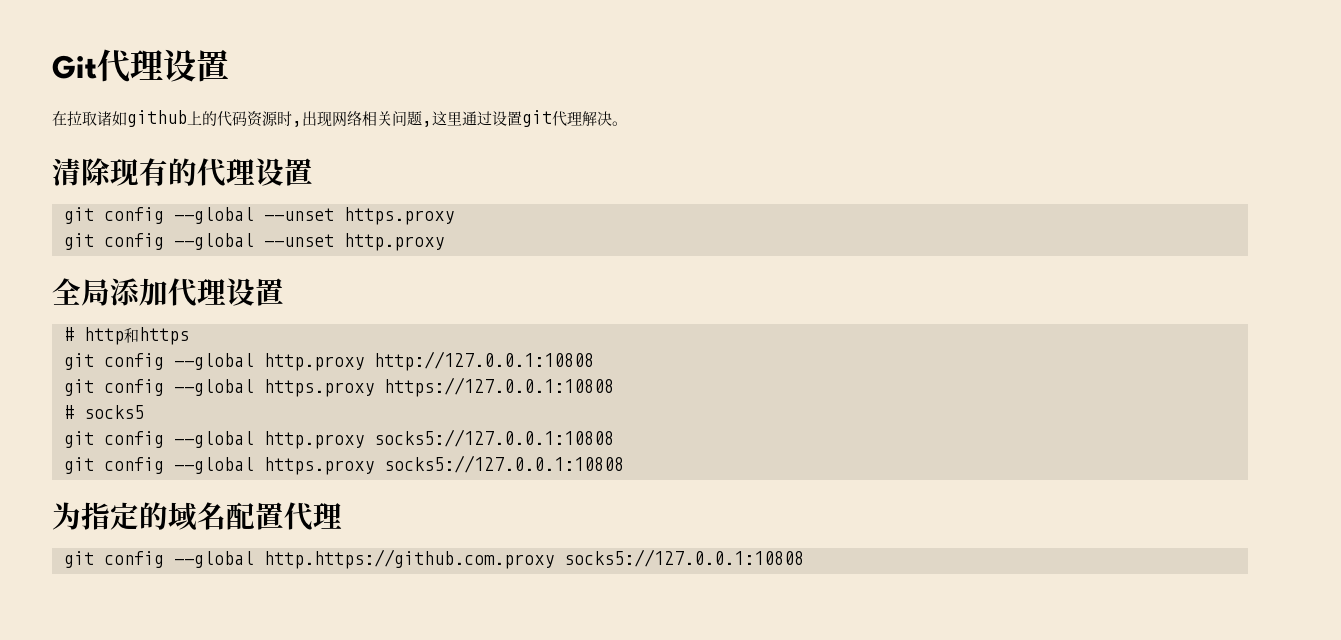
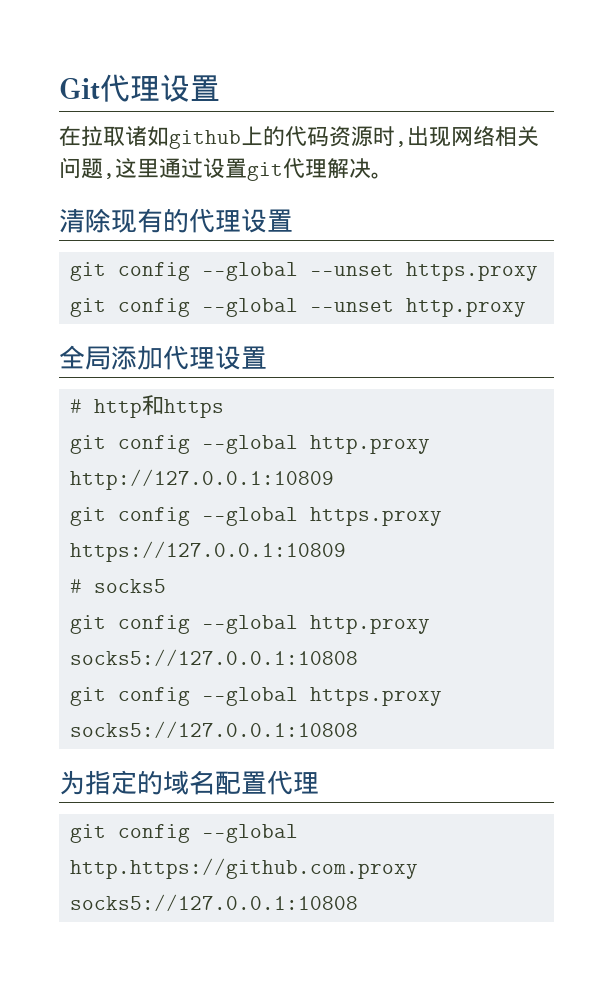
[374,351,595,371] [64,377,615,397] http://127.0.0.1:10808 // git config --global https.proxy https://127.0.0.1:10808 -> [70,469,335,490] [70,507,443,526] [70,541,347,562] http://127.0.0.1:10809 // git config --global https.proxy https://127.0.0.1:10809

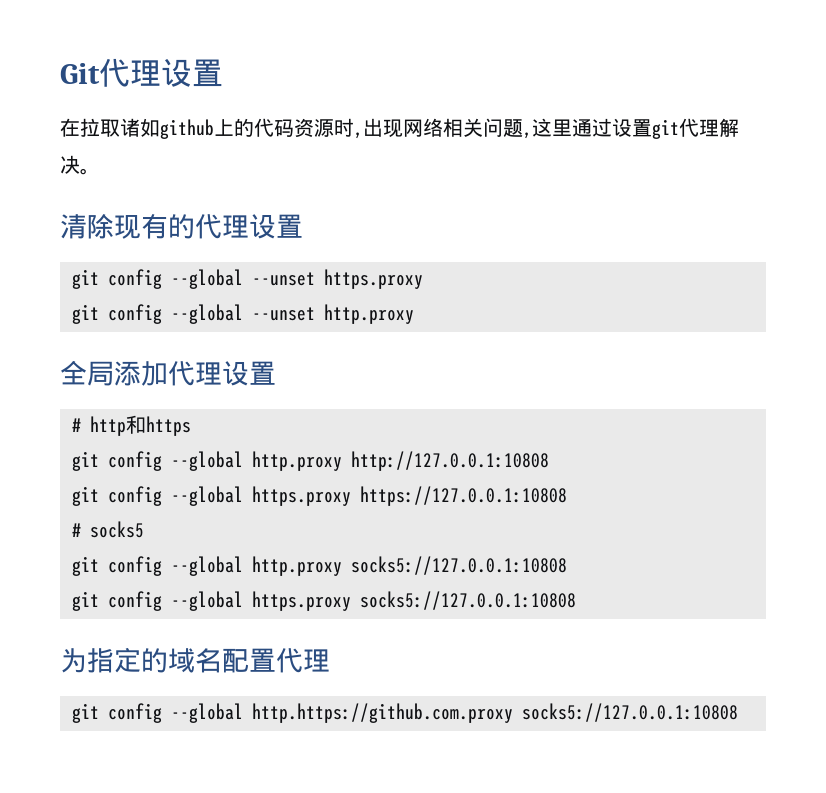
[70,469,335,490] [70,507,443,526] [70,541,347,562] http://127.0.0.1:10809 // git config --global https.proxy https://127.0.0.1:10809 -> [351,451,549,471] [72,486,567,506] http://127.0.0.1:10808 // git config --global https.proxy https://127.0.0.1:10808

